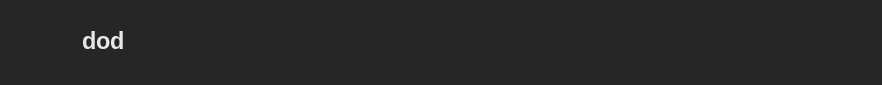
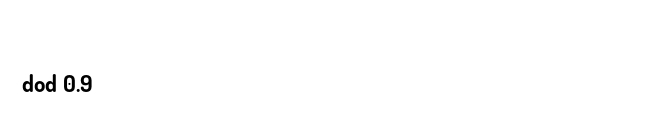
(124, 40) none -> [63,75,94,92] 0.9

